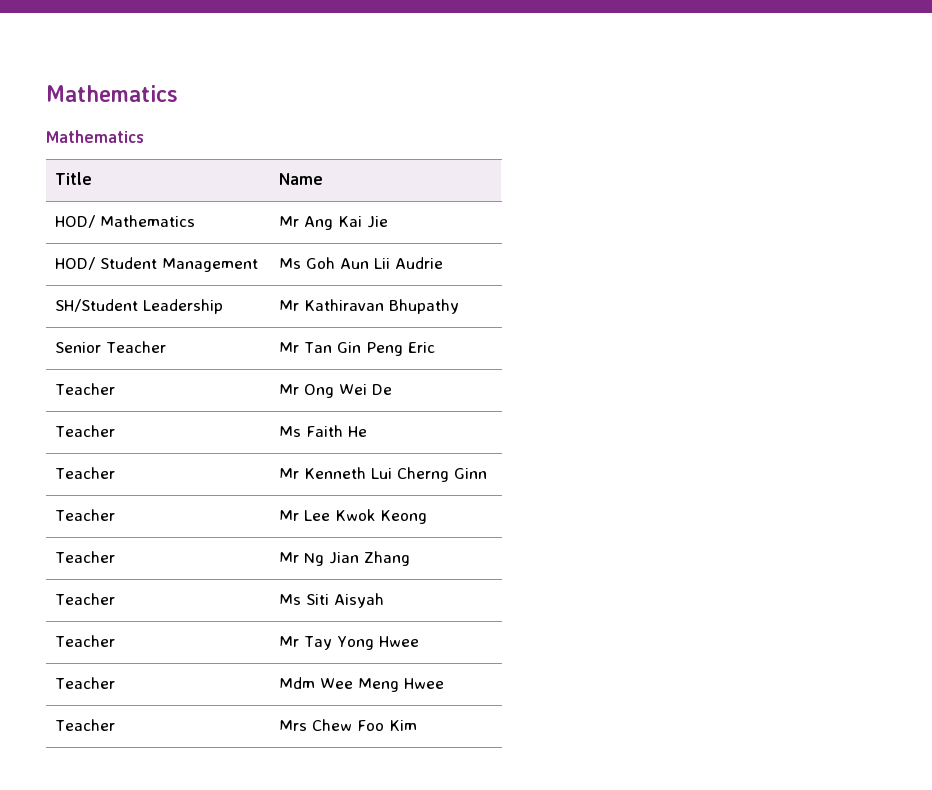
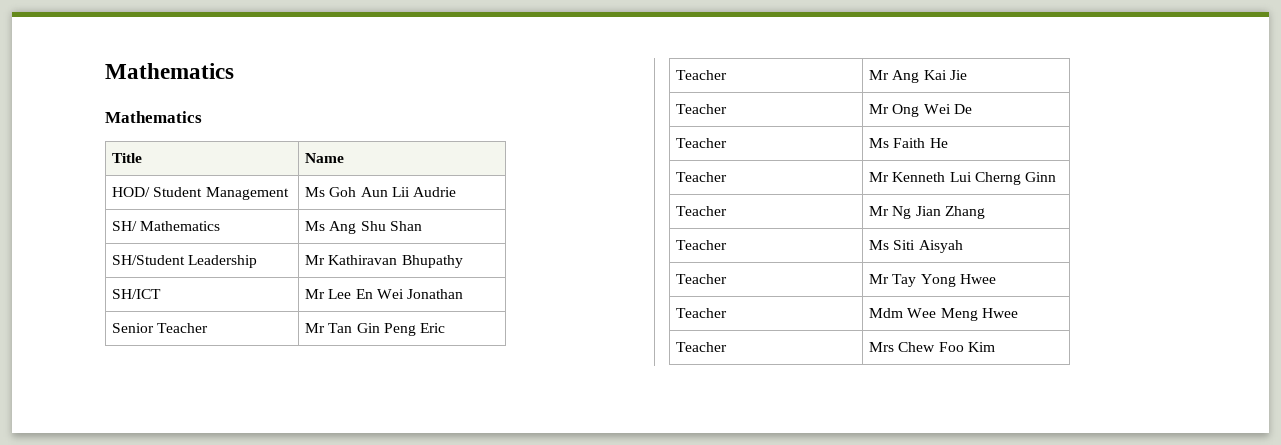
[55,215,196,228] [279,216,389,230] // HOD/ Mathematics | Mr Ang Kai Jie -> (345, 158) none
(444, 263) none -> [112,221,221,231] [305,221,422,234] // SH/ Mathematics | Ms Ang Shu Shan
(460, 306) none -> [112,289,162,299] [305,289,464,299] // SH/ICT | Mr Lee En Wei Jonathan
(436, 347) none -> [676,70,728,80] [869,70,967,83] // Teacher | Mr Ang Kai Jie
[55,509,116,521] [279,509,428,524] // Teacher | Mr Lee Kwok Keong -> (1057, 177) none

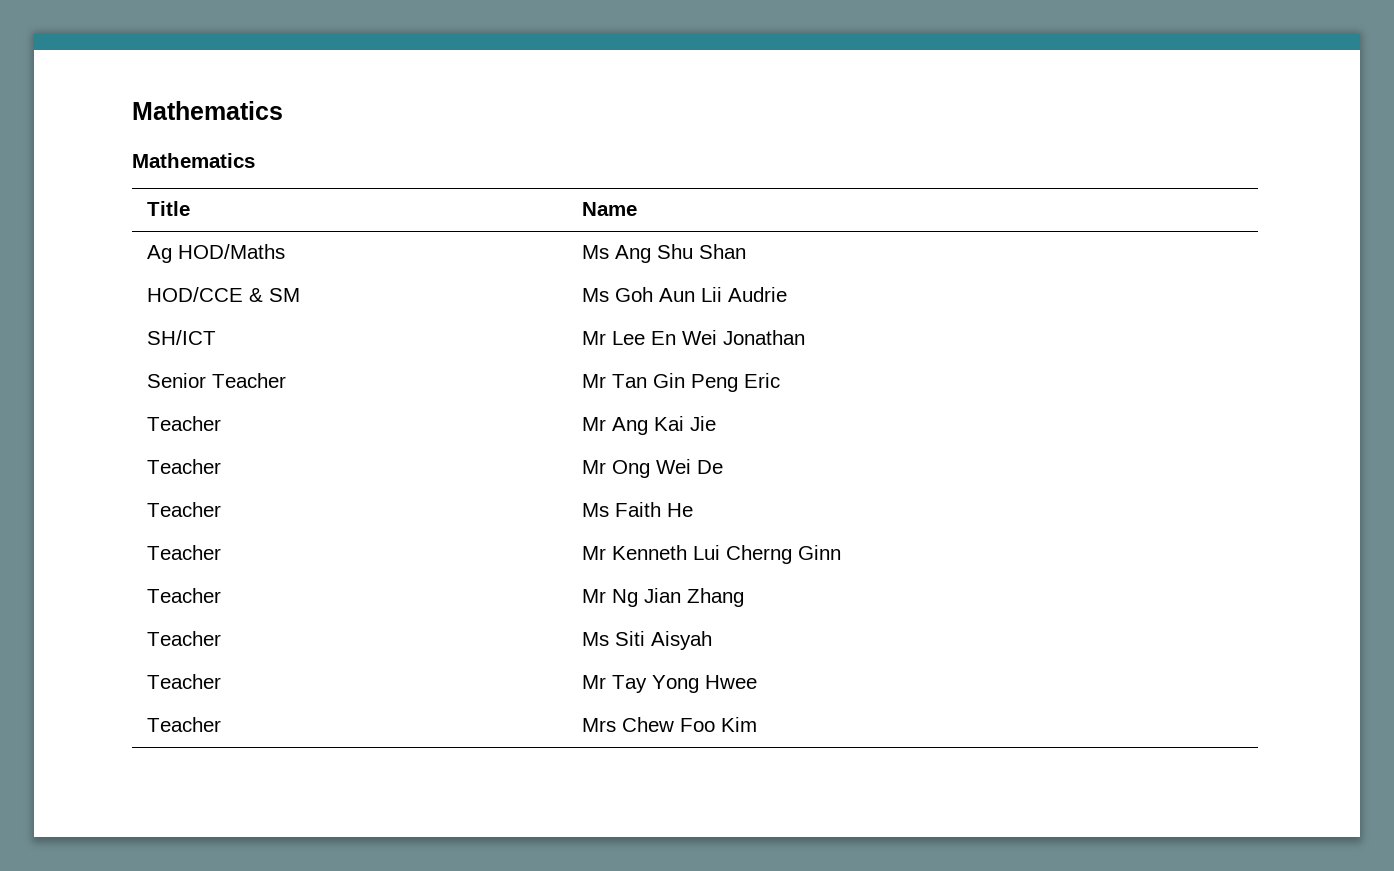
[112,187,289,200] HOD/ Student Management -> [146,244,285,263] [581,244,746,263] [146,287,300,302] Ag HOD/Maths | Ms Ang Shu Shan // HOD/CCE & SM
[112,221,221,231] [305,221,422,234] [112,255,258,268] [305,255,463,268] // SH/ Mathematics | Ms Ang Shu Shan // SH/Student Leadership | Mr Kathiravan Bhupathy -> (787, 294) none
[676,308,728,318] [869,308,1018,321] // Teacher | Mdm Wee Meng Hwee -> (757, 682) none

